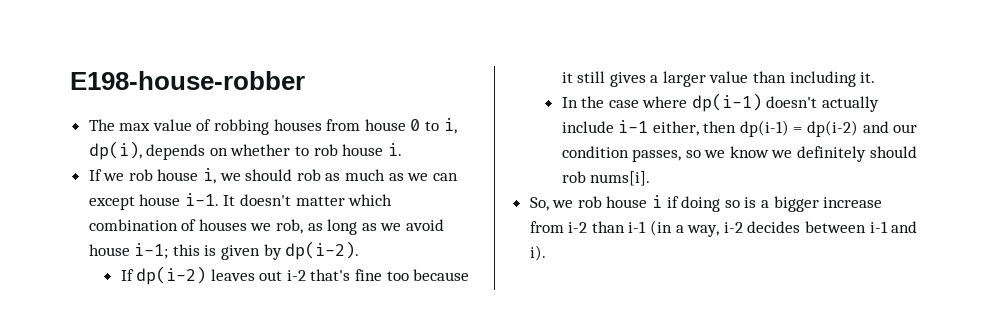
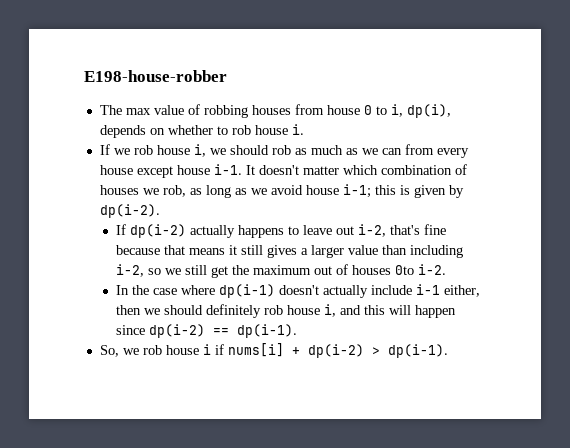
(458, 177) none -> [404,144,469,158] [99,165,133,175] from every house
[210,269,470,281] leaves out i-2 that's fine too because -> [190,224,447,238] [116,245,226,255] actually happens to leave out i-2, that's fine because that means
[860,72,876,83] it. -> [116,264,447,278] i-2, so we still get the maximum out of houses 0to i-2.
[739,120,918,137] [561,146,917,162] [561,171,651,186] dp(i-1) = dp(i-2) and our condition passes, so we know we definitely should rob nums[i]. -> [144,304,457,318] [116,324,298,338] we should definitely rob house i, and this will happen since dp(i-2) == dp(i-1).
[681,196,883,212] [529,220,918,237] [529,245,546,261] doing so is a bigger increase from i-2 than i-1 (in a way, i-2 decides between i-1 and i). -> [227,343,448,358] nums[i] + dp(i-2) > dp(i-1).

